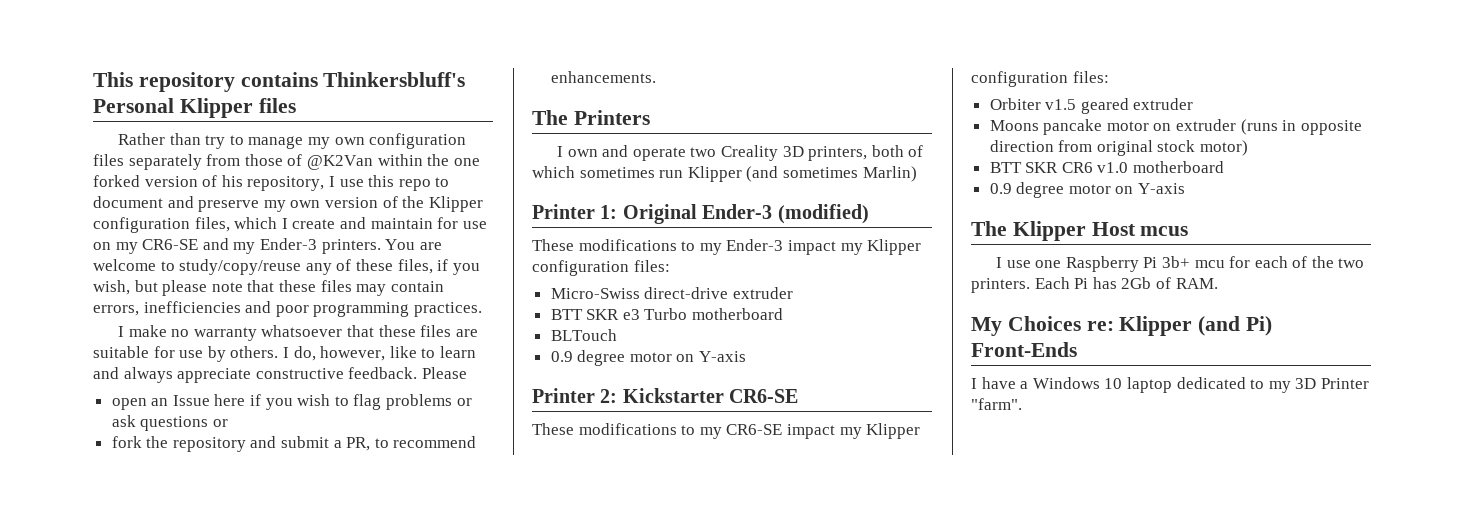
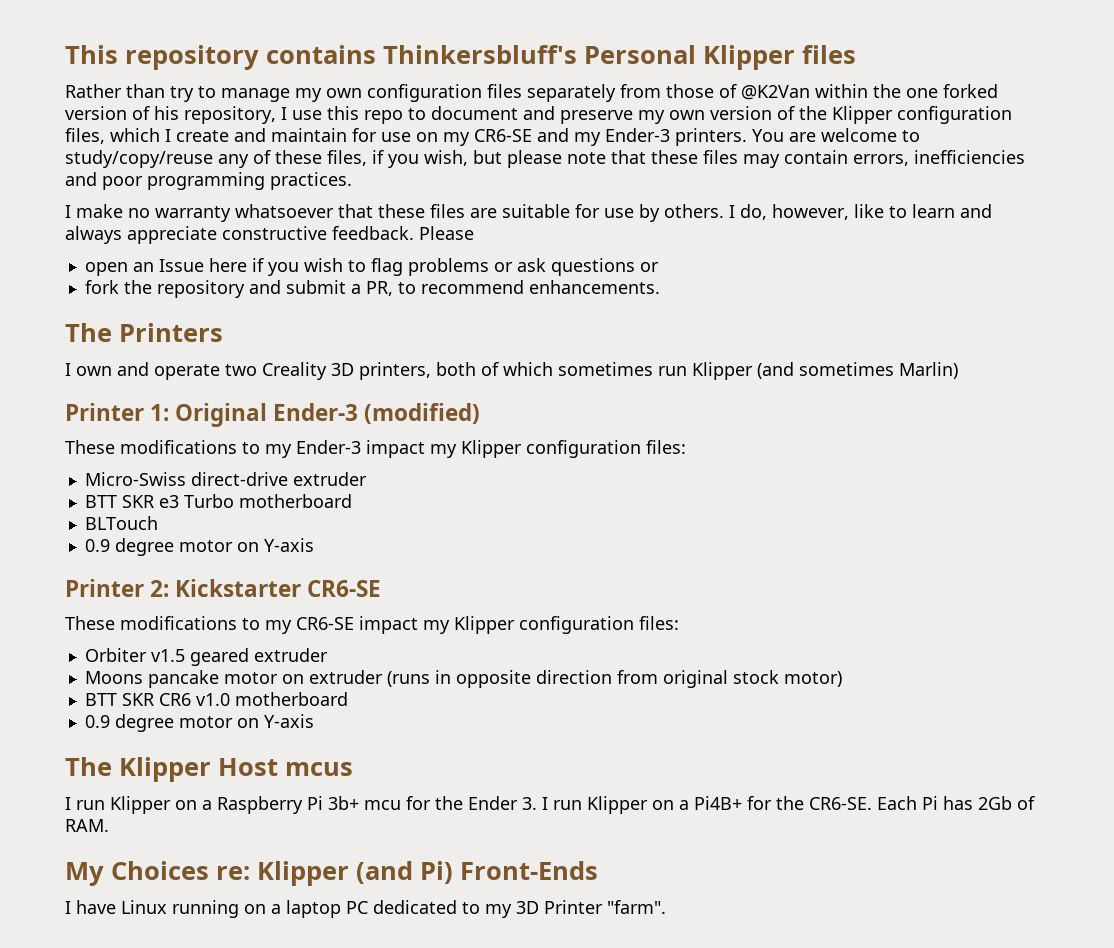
[1006,260,1062,268] use one -> [76,796,212,814] run Klipper on a
[1254,256,1365,268] [971,278,1030,293] each of the two printers. -> [435,796,872,814] the Ender 3. I run Klipper on a Pi4B+ for the CR6-SE.
[1020,377,1172,393] a Windows 10 laptop -> [121,900,368,918] Linux running on a laptop PC

